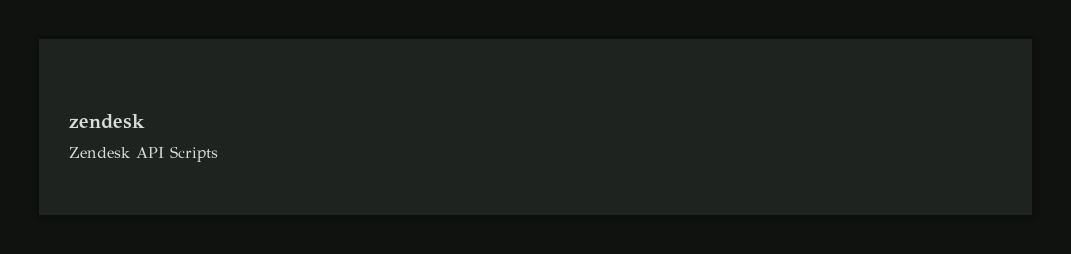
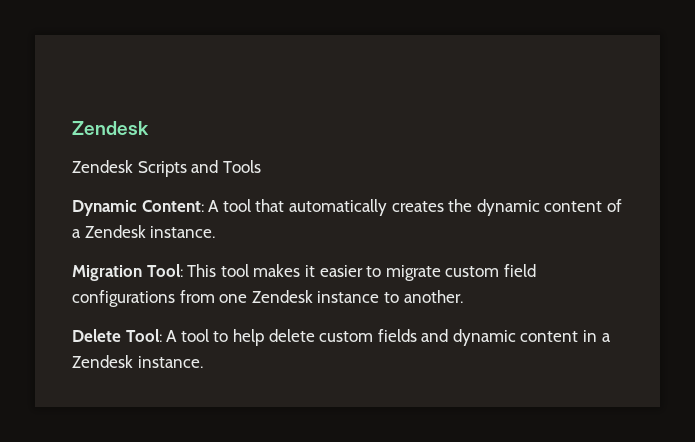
[69,114,145,129] [69,146,218,162] zendesk // Zendesk API Scripts -> [72,121,149,135] [72,160,261,177] [72,199,622,216] [72,225,216,238] [72,264,536,281] [72,290,463,307] [72,329,611,346] [72,355,203,368] Zendesk // Zendesk Scripts and Tools // Dynamic Content: A tool that automatically creates the dynamic content of a Zendesk instance. // Migration Tool: This tool makes it easier to migrate custom field configurations from one Zendesk instance to another. // Delete Tool: A tool to help delete custom fields and dynamic content in a Zendesk instance.

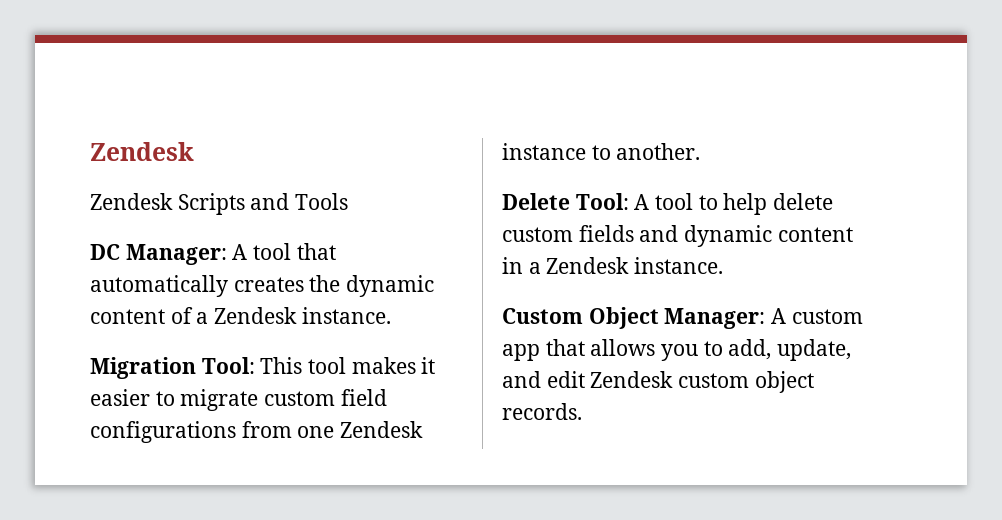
[72,200,204,216] Dynamic Content: -> [90,244,227,265] DC Manager:
(203, 362) none -> [502,307,863,329] [502,339,852,361] [502,371,814,393] [502,403,582,420] // Custom Object Manager: A custom app that allows you to add, update, and edit Zendesk custom object records.

